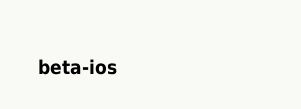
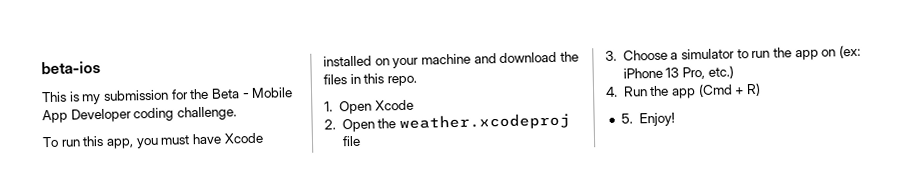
(117, 67) none -> [41,87,294,105] [42,106,237,124] [42,132,264,149] [323,51,579,69] [323,73,417,87] [324,99,414,115] [324,112,571,133] [341,135,361,147] [605,44,861,61] [622,65,734,80] [605,82,761,99] [620,112,675,127] // This is my submission for the Beta - Mobile App Developer coding challenge. // To run this app, you must have Xcode installed on your machine and download the files in this repo. // 1. Open Xcode // 2. Open the weather.xcodeproj file // 3. Choose a simulator to run the app on (ex: iPhone 13 Pro, etc.) // 4. Run the app (Cmd + R) // 5. Enjoy!

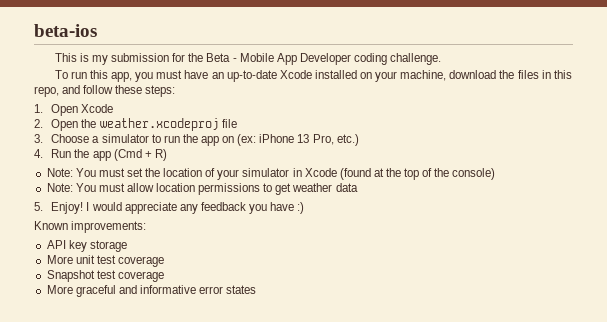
(222, 139) none -> [211,70,277,82] an up-to-date
[420,53,497,65] machine and -> [400,70,447,81] machine,
[386,75,417,87] repo. -> [34,85,176,97] repo, and follow these steps:
[620,112,675,127] 5. Enjoy! -> [46,168,496,180] [46,183,358,195] [34,202,305,214] [34,221,147,233] [46,240,127,252] [46,255,164,267] [46,270,164,282] [46,285,257,297] Note: You must set the location of your simulator in Xcode (found at the top of the console) // Note: You must allow location permissions to get weather data // 5. Enjoy! I would appreciate any feedback you have :) // Known improvements: // API key storage // More unit test coverage // Snapshot test coverage // More graceful and informative error states

